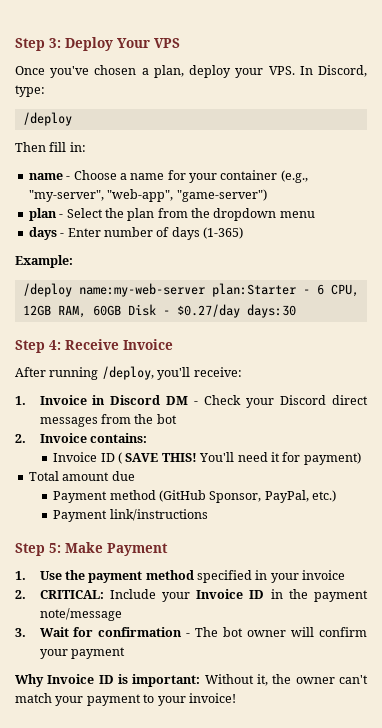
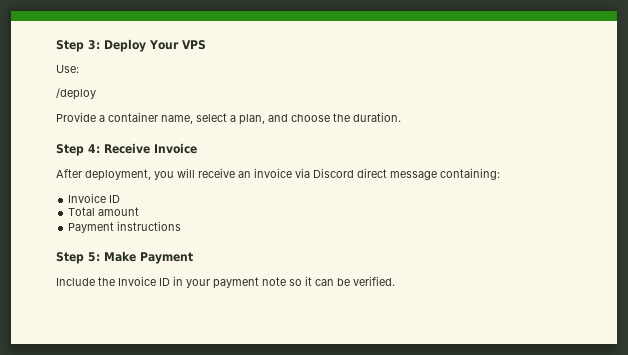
[15,65,368,78] [15,85,45,97] [22,112,72,126] [15,142,86,152] [28,170,308,183] [28,189,267,202] [28,208,315,221] [28,227,243,240] [15,255,73,268] [22,283,359,297] [22,304,296,318] Once you've chosen a plan, deploy your VPS. In Discord, type: // /deploy // Then fill in: // name - Choose a name for your container (e.g., "my-server", "web-app", "game-server") // plan - Select the plan from the dropdown menu // days - Enter number of days (1-365) // Example: // /deploy name:my-web-server plan:Starter - 6 CPU, 12GB RAM, 60GB Disk - $0.27/day days:30 -> [56,65,79,73] [56,88,96,100] [56,112,401,125] Use: // /deploy // Provide a container name, select a plan, and choose the duration.
[49,366,242,380] [15,395,368,408] [39,414,177,427] [15,433,147,443] [53,452,361,465] running /deploy, you'll receive: // 1. Invoice in Discord DM - Check your Discord direct messages from the bot // 2. Invoice contains: // Invoice ID ( SAVE THIS! You'll need it for payment) -> [85,168,500,181] [68,193,121,203] deployment, you will receive an invoice via Discord direct message containing: // Invoice ID
[111,471,135,481] [53,490,337,503] [53,509,208,522] [15,542,168,556] [15,570,346,583] [15,589,369,602] [39,608,122,621] [15,627,367,637] [39,647,125,659] [15,674,368,687] [15,693,236,706] due // Payment method (GitHub Sponsor, PayPal, etc.) // Payment link/instructions // Step 5: Make Payment // 1. Use the payment method specified in your invoice // 2. CRITICAL: Include your Invoice ID in the payment note/message // 3. Wait for confirmation - The bot owner will confirm your payment // Why Invoice ID is important: Without it, the owner can't match your payment to your invoice! -> [68,221,182,233] [56,251,193,264] [56,276,395,289] // Payment instructions // Step 5: Make Payment // Include the Invoice ID in your payment note so it can be verified.

